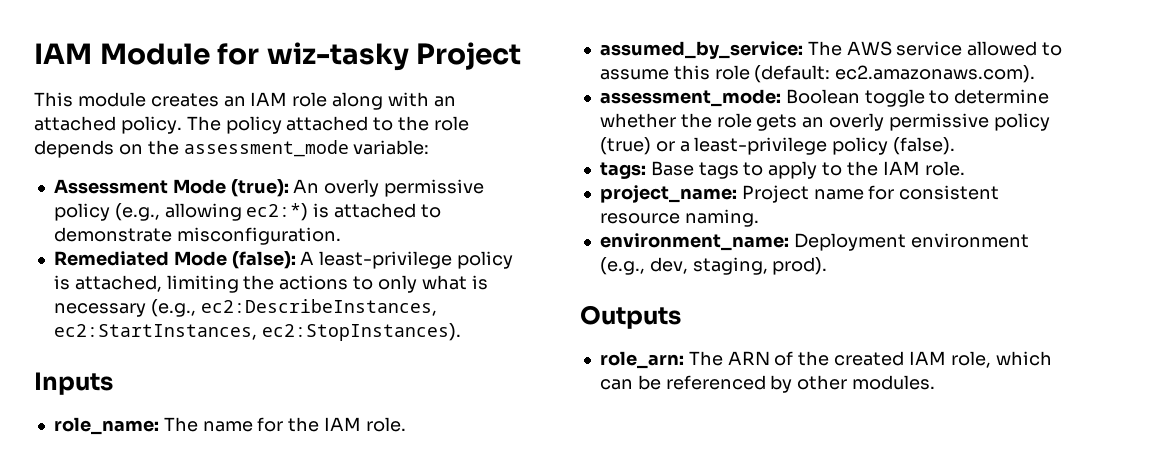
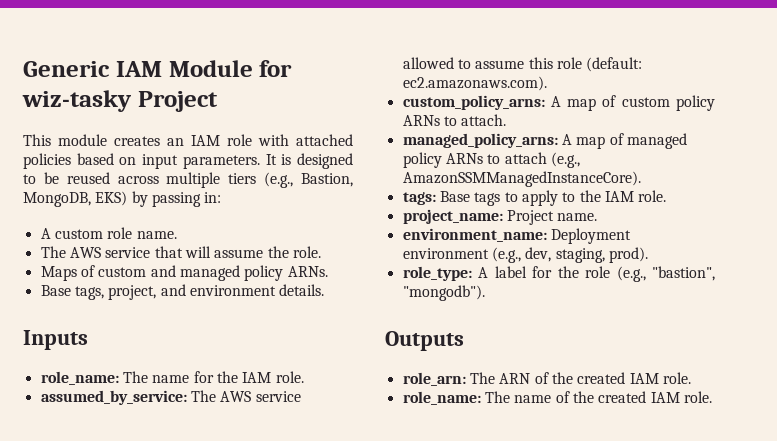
(34, 53) none -> [23,61,110,77] Generic
[332,92,456,110] [34,116,470,134] [34,140,430,158] [53,179,485,197] [53,203,441,221] [53,227,341,245] [53,251,514,269] [53,275,488,293] [53,299,437,317] [53,323,461,341] along with an attached policy. The policy attached to the role depends on the assessment_mode variable: // Assessment Mode (true): An overly permissive policy (e.g., allowing ec2:*) is attached to demonstrate misconfiguration. // Remediated Mode (false): A least-privilege policy is attached, limiting the actions to only what is necessary (e.g., ec2:DescribeInstances, ec2:StartInstances, ec2:StopInstances). -> [258,134,353,146] [23,153,353,169] [23,172,353,188] [23,191,222,207] [40,227,177,239] [40,246,321,258] [40,265,328,281] [40,284,325,300] with attached policies based on input parameters. It is designed to be reused across multiple tiers (e.g., Bastion, MongoDB, EKS) by passing in: // A custom role name. // The AWS service that will assume the role. // Maps of custom and managed policy ARNs. // Base tags, project, and environment details.
[599,89,1050,107] [599,113,1050,131] [599,137,956,155] assessment_mode: Boolean toggle to determine whether the role gets an overly permissive policy (true) or a least-privilege policy (false). -> [402,95,715,111] [402,114,507,126] [402,133,687,149] [402,152,580,168] [402,171,641,187] custom_policy_arns: A map of custom policy ARNs to attach. // managed_policy_arns: A map of managed policy ARNs to attach (e.g., AmazonSSMManagedInstanceCore).
[813,185,1000,200] [599,209,759,227] name for consistent resource naming. -> [557,213,598,221] name.
(828, 266) none -> [402,266,715,282] [402,285,485,301] // role_type: A label for the role (e.g., "bastion", "mongodb").
[950,351,1052,368] [599,375,936,393] role, which can be referenced by other modules. -> [662,372,691,384] [402,391,712,405] role. // role_name: The name of the created IAM role.

